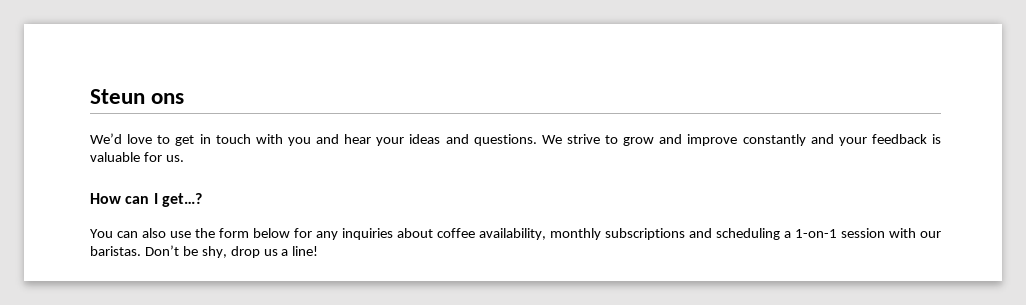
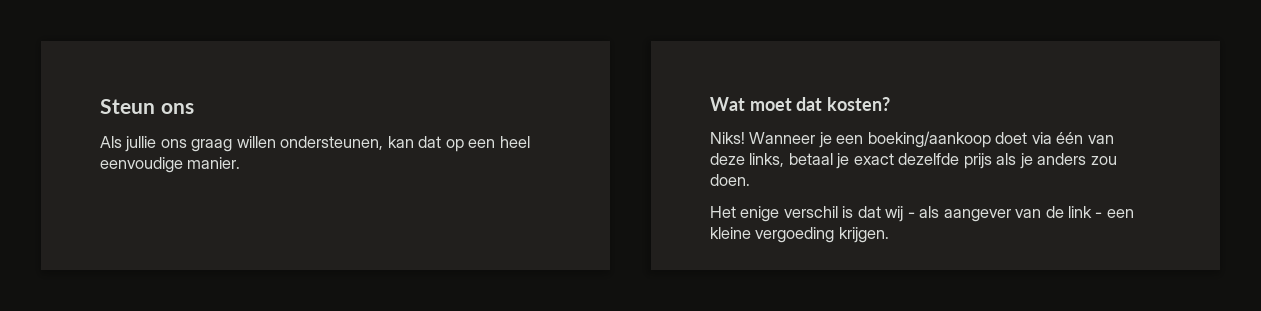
[90,133,941,146] [90,152,184,162] [90,193,202,207] [90,228,941,240] [90,245,319,258] We’d love to get in touch with you and hear your ideas and questions. We strive to grow and improve constantly and your feedback is valuable for us. // How can I get…? // You can also use the form below for any inquiries about coffee availability, monthly subscriptions and scheduling a 1-on-1 session with our baristas. Don’t be shy, drop us a line! -> [100,136,530,152] [100,157,241,173] [710,97,891,111] [710,131,1114,148] [710,153,1117,169] [710,174,750,186] [710,206,1134,222] [710,227,889,243] Als jullie ons graag willen ondersteunen, kan dat op een heel eenvoudige manier. // Wat moet dat kosten? // Niks! Wanneer je een boeking/aankoop doet via één van deze links, betaal je exact dezelfde prijs als je anders zou doen. // Het enige verschil is dat wij - als aangever van de link - een kleine vergoeding krijgen.

